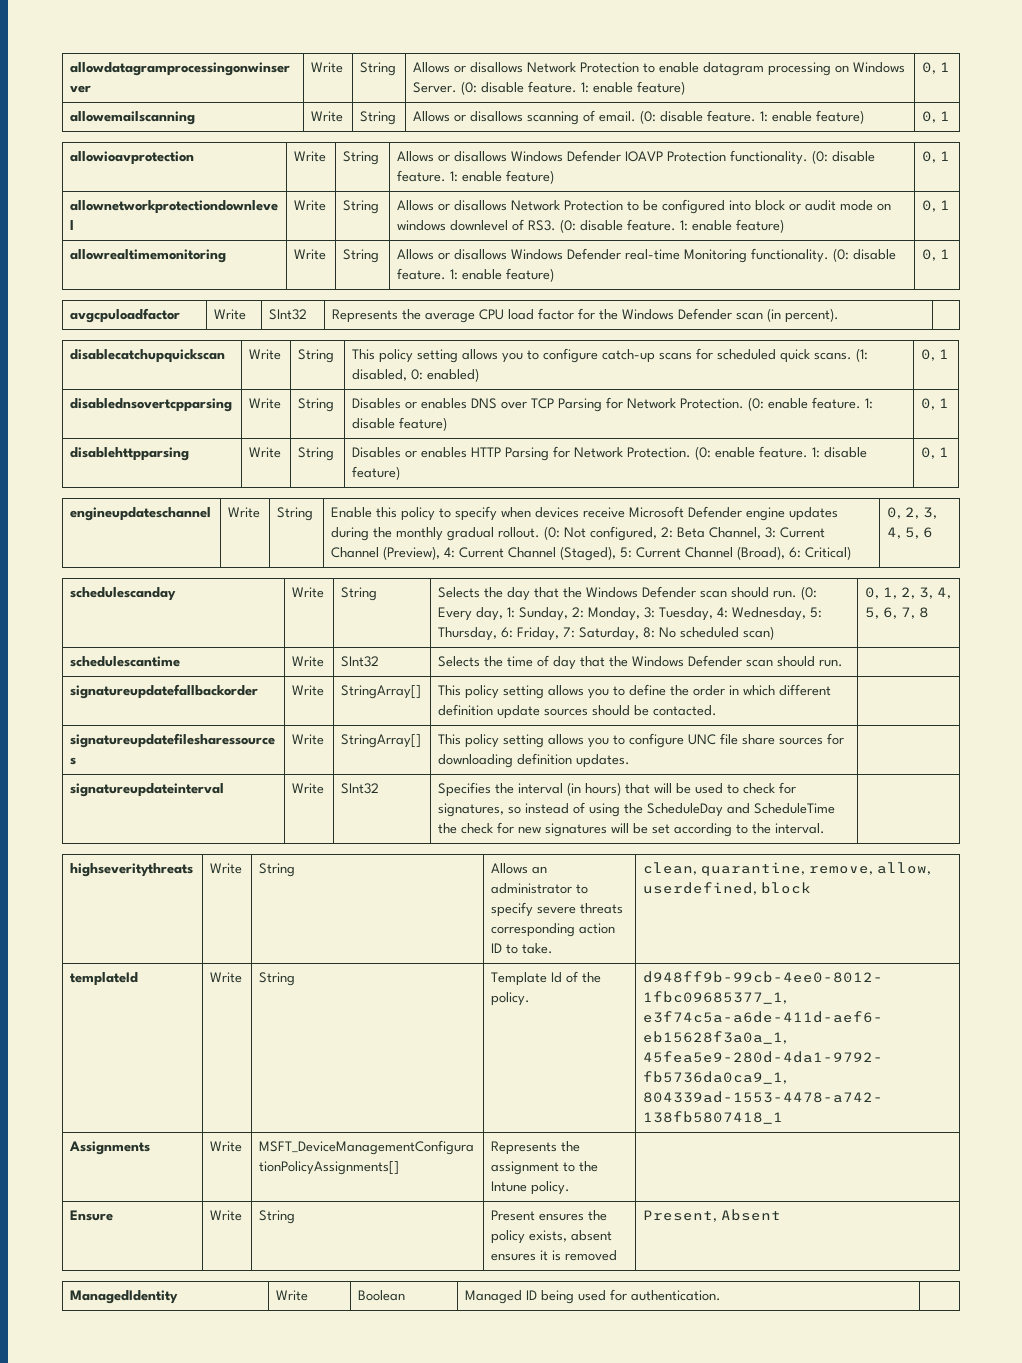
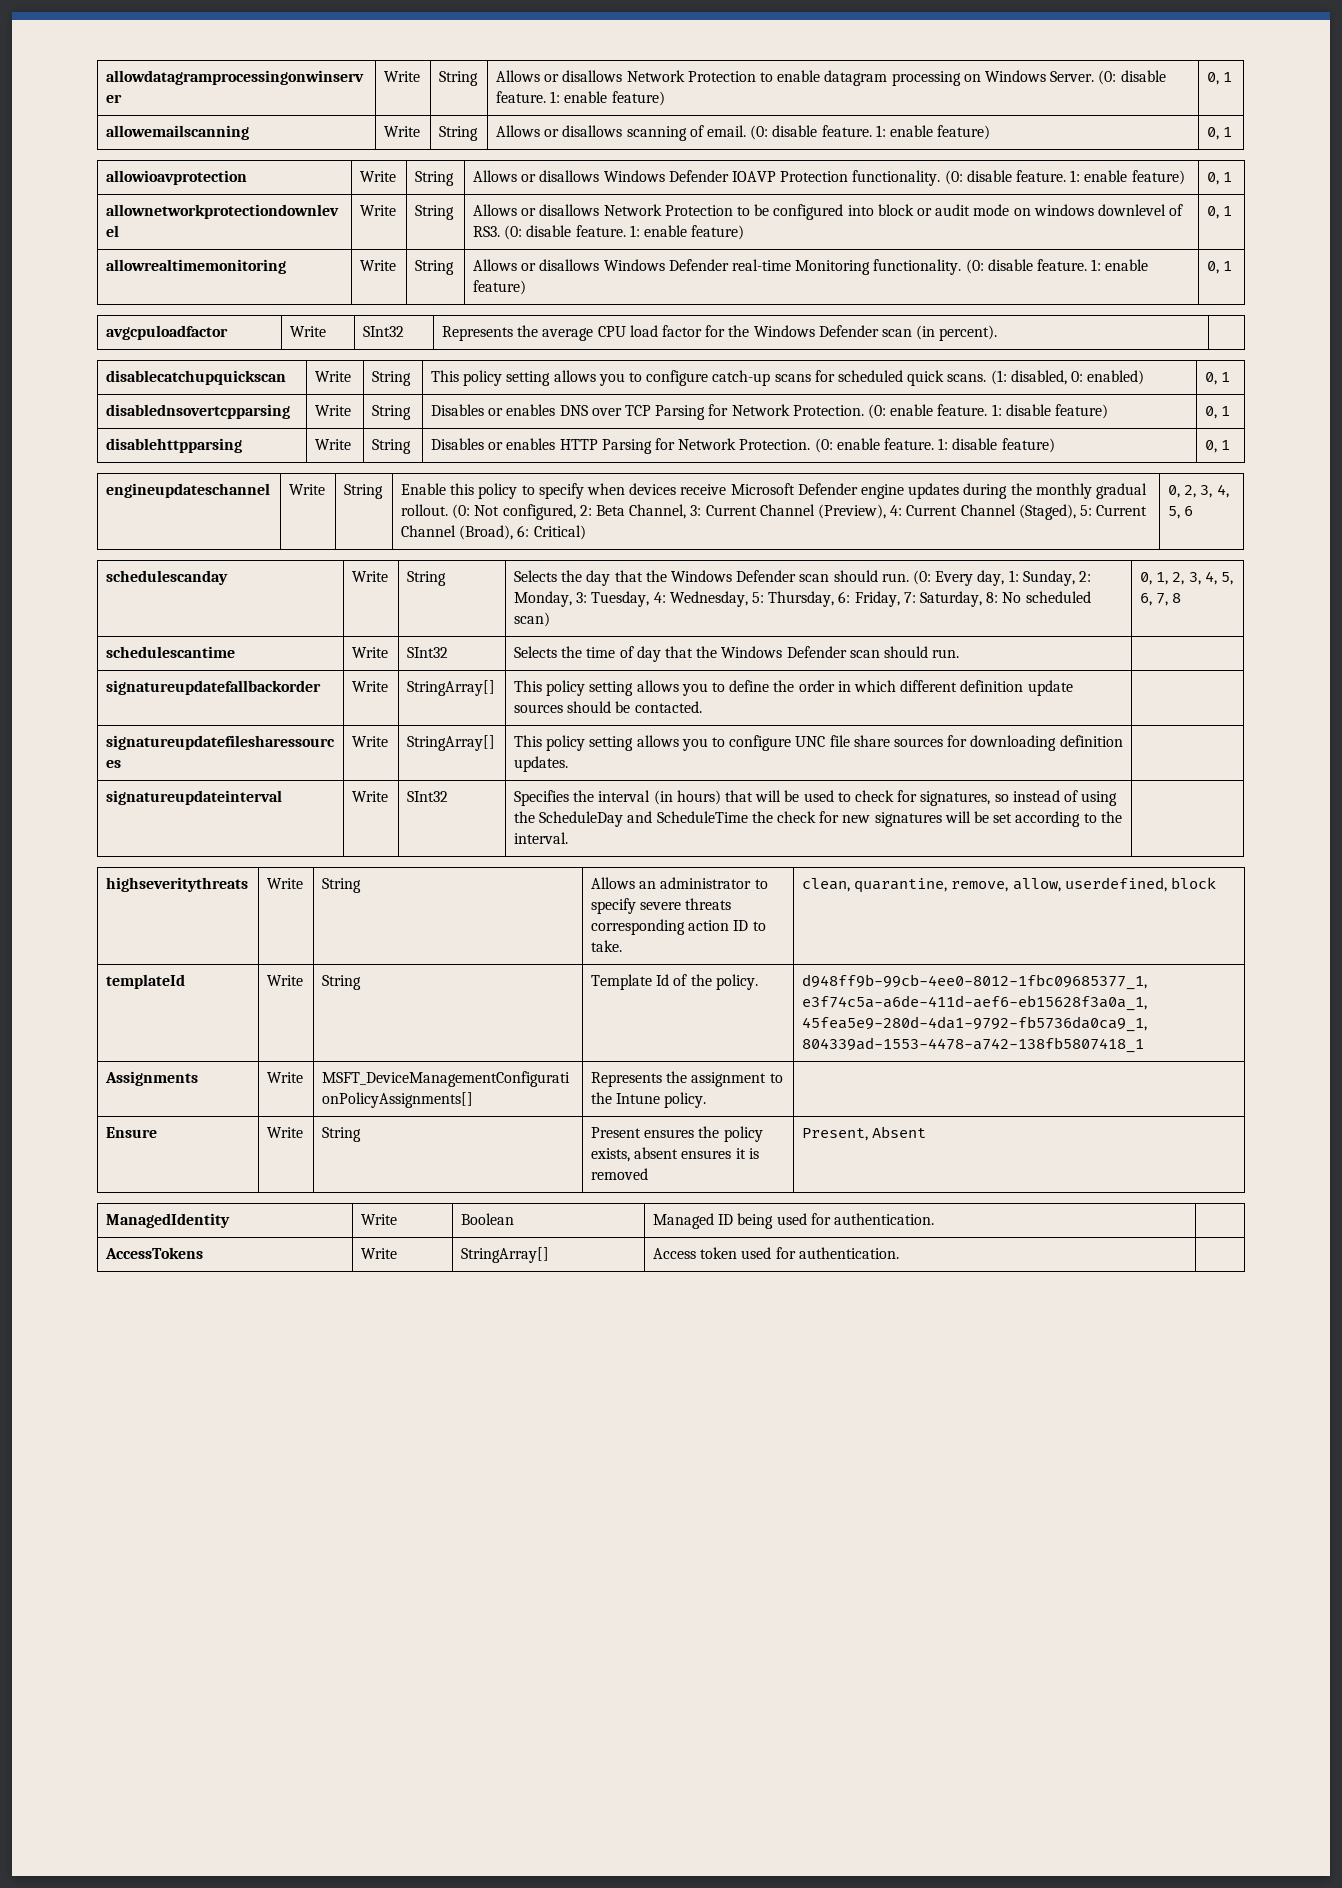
(722, 1295) none -> [105,1247,204,1259] [361,1248,398,1259] [461,1247,550,1263] [653,1247,899,1259] // AccessTokens | Write | StringArray[] | Access token used for authentication. |

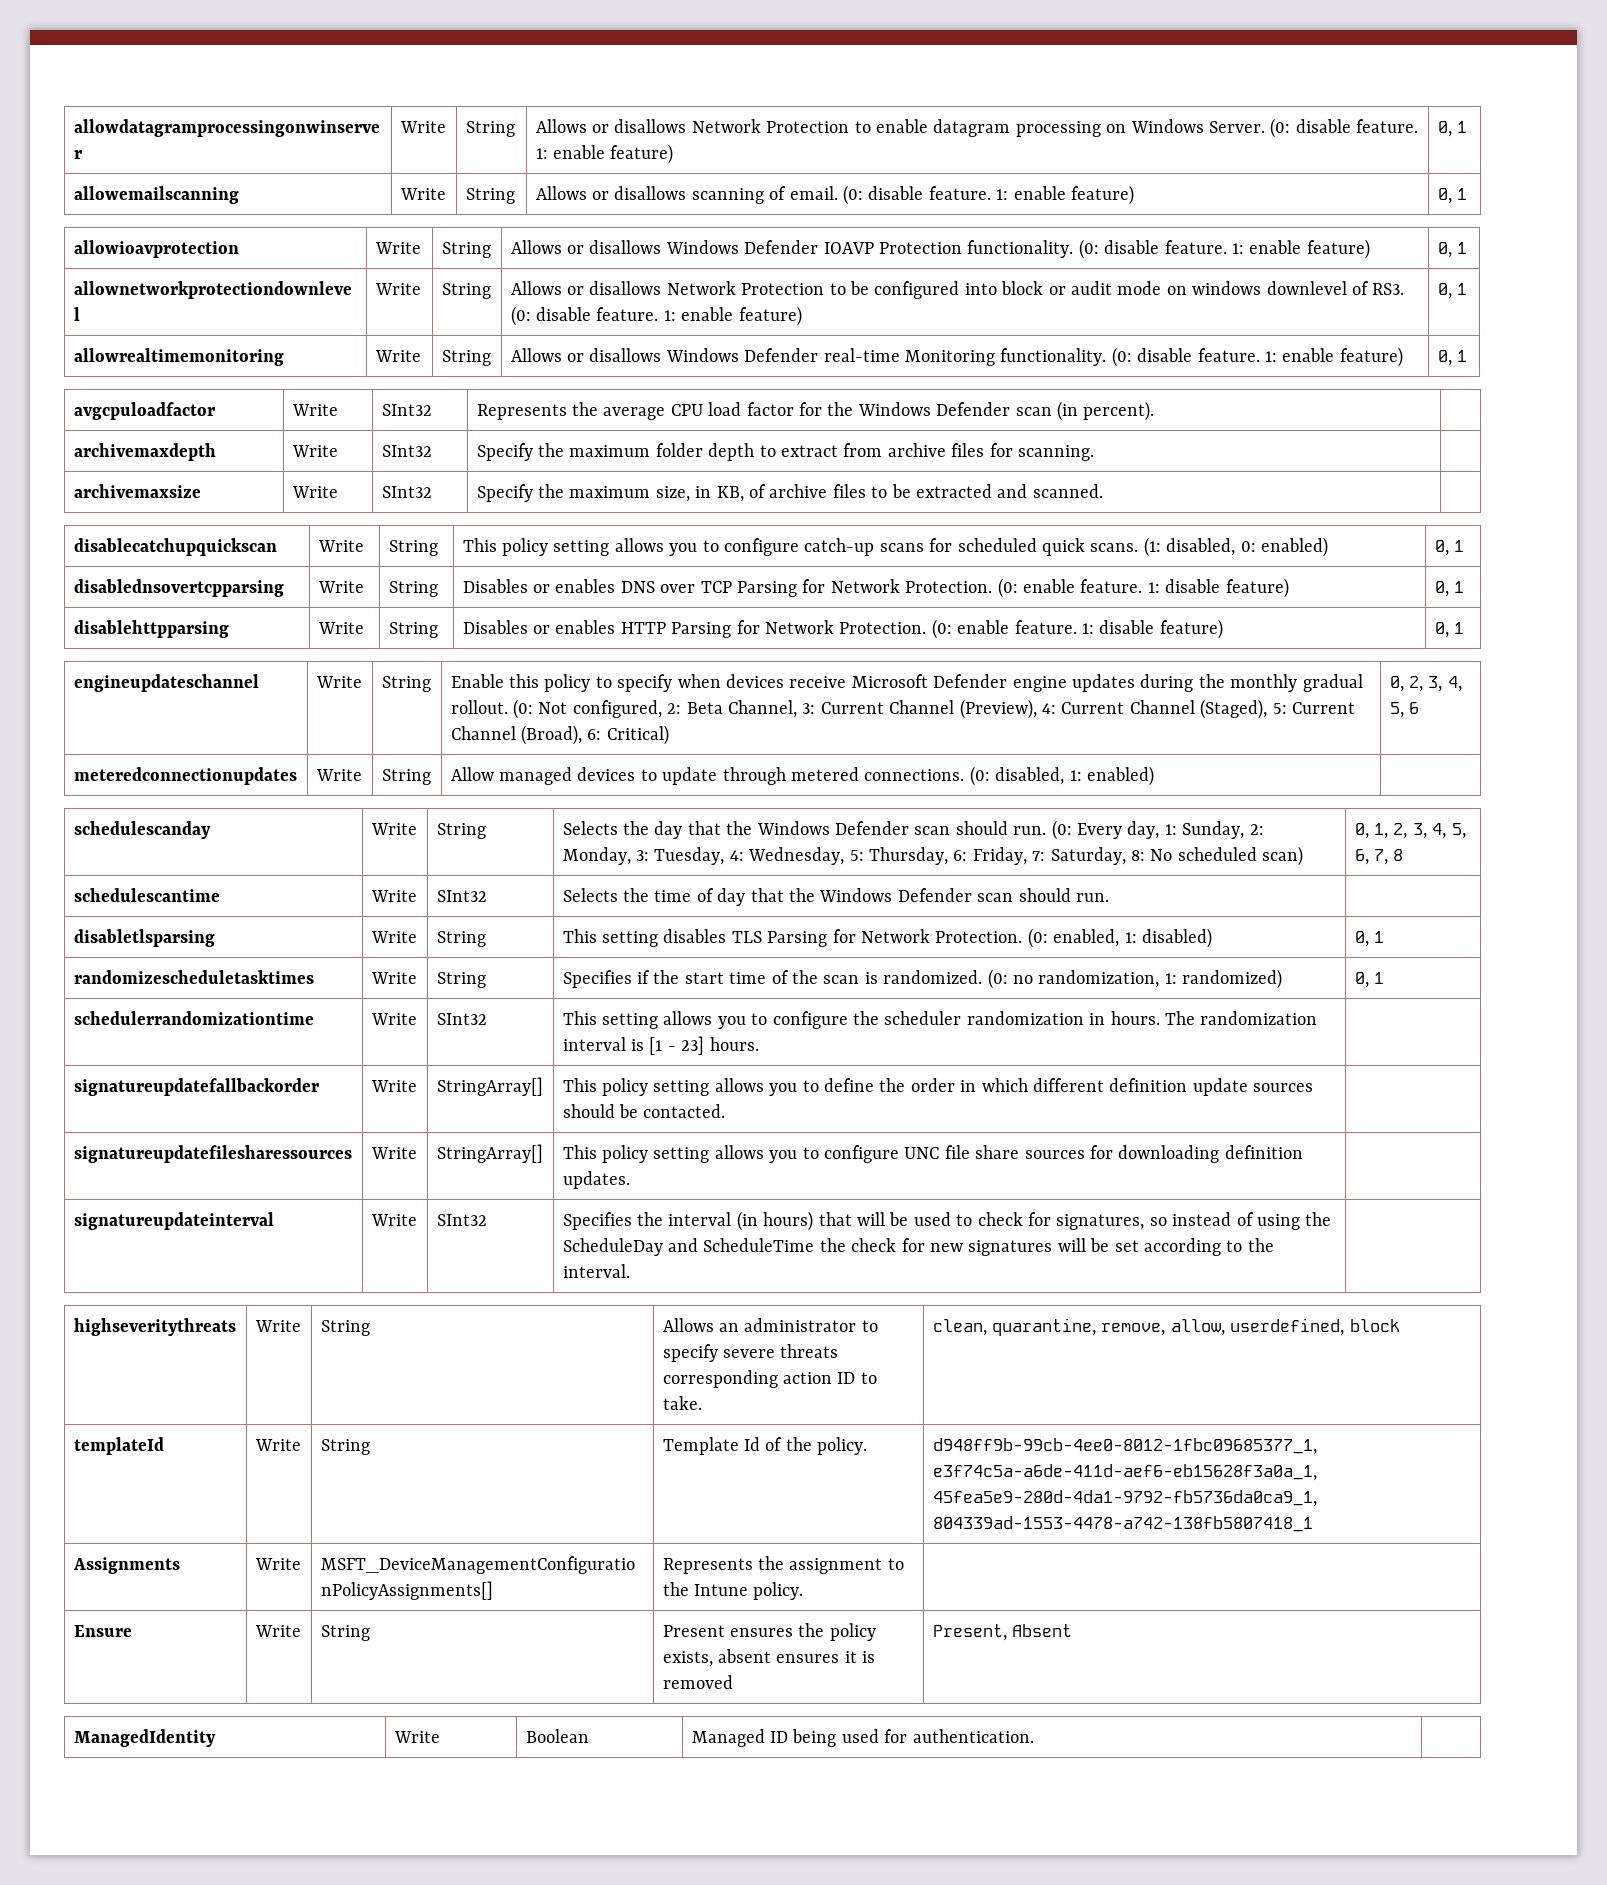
(998, 333) none -> [73,443,216,461] [291,445,338,457] [381,445,432,457] [476,443,1095,461] [73,484,201,498] [291,486,338,498] [381,486,432,498] [476,484,1103,502] // archivemaxdepth | Write | SInt32 | Specify the maximum folder depth to extract from archive files for scanning. | // archivemaxsize | Write | SInt32 | Specify the maximum size, in KB, of archive files to be extracted and scanned. |
(1194, 511) none -> [73,767,297,785] [315,769,362,781] [381,769,431,785] [450,766,1155,786] // meteredconnectionupdates | Write | String | Allow managed devices to update through metered connections. (0: disabled, 1: enabled) |
(960, 653) none -> [73,929,215,947] [370,931,417,943] [436,931,486,947] [562,928,1213,948] [1354,931,1385,947] [73,970,314,984] [370,972,417,984] [436,972,486,988] [562,969,1283,989] [1354,972,1385,988] [73,1011,314,1025] [370,1013,417,1025] [436,1013,487,1025] [562,1011,1318,1029] [562,1036,759,1055] // disabletlsparsing | Write | String | This setting disables TLS Parsing for Network Protection. (0: enabled, 1: disabled) | 0, 1 // randomizescheduletasktimes | Write | String | Specifies if the start time of the scan is randomized. (0: no randomization, 1: randomized) | 0, 1 // schedulerrandomizationtime | Write | SInt32 | This setting allows you to configure the scheduler randomization in hours. The randomization interval is [1 - 23] hours. |
[105,1247,204,1259] [361,1248,398,1259] [461,1247,550,1263] [653,1247,899,1259] // AccessTokens | Write | StringArray[] | Access token used for authentication. | -> (1034, 1736) none

